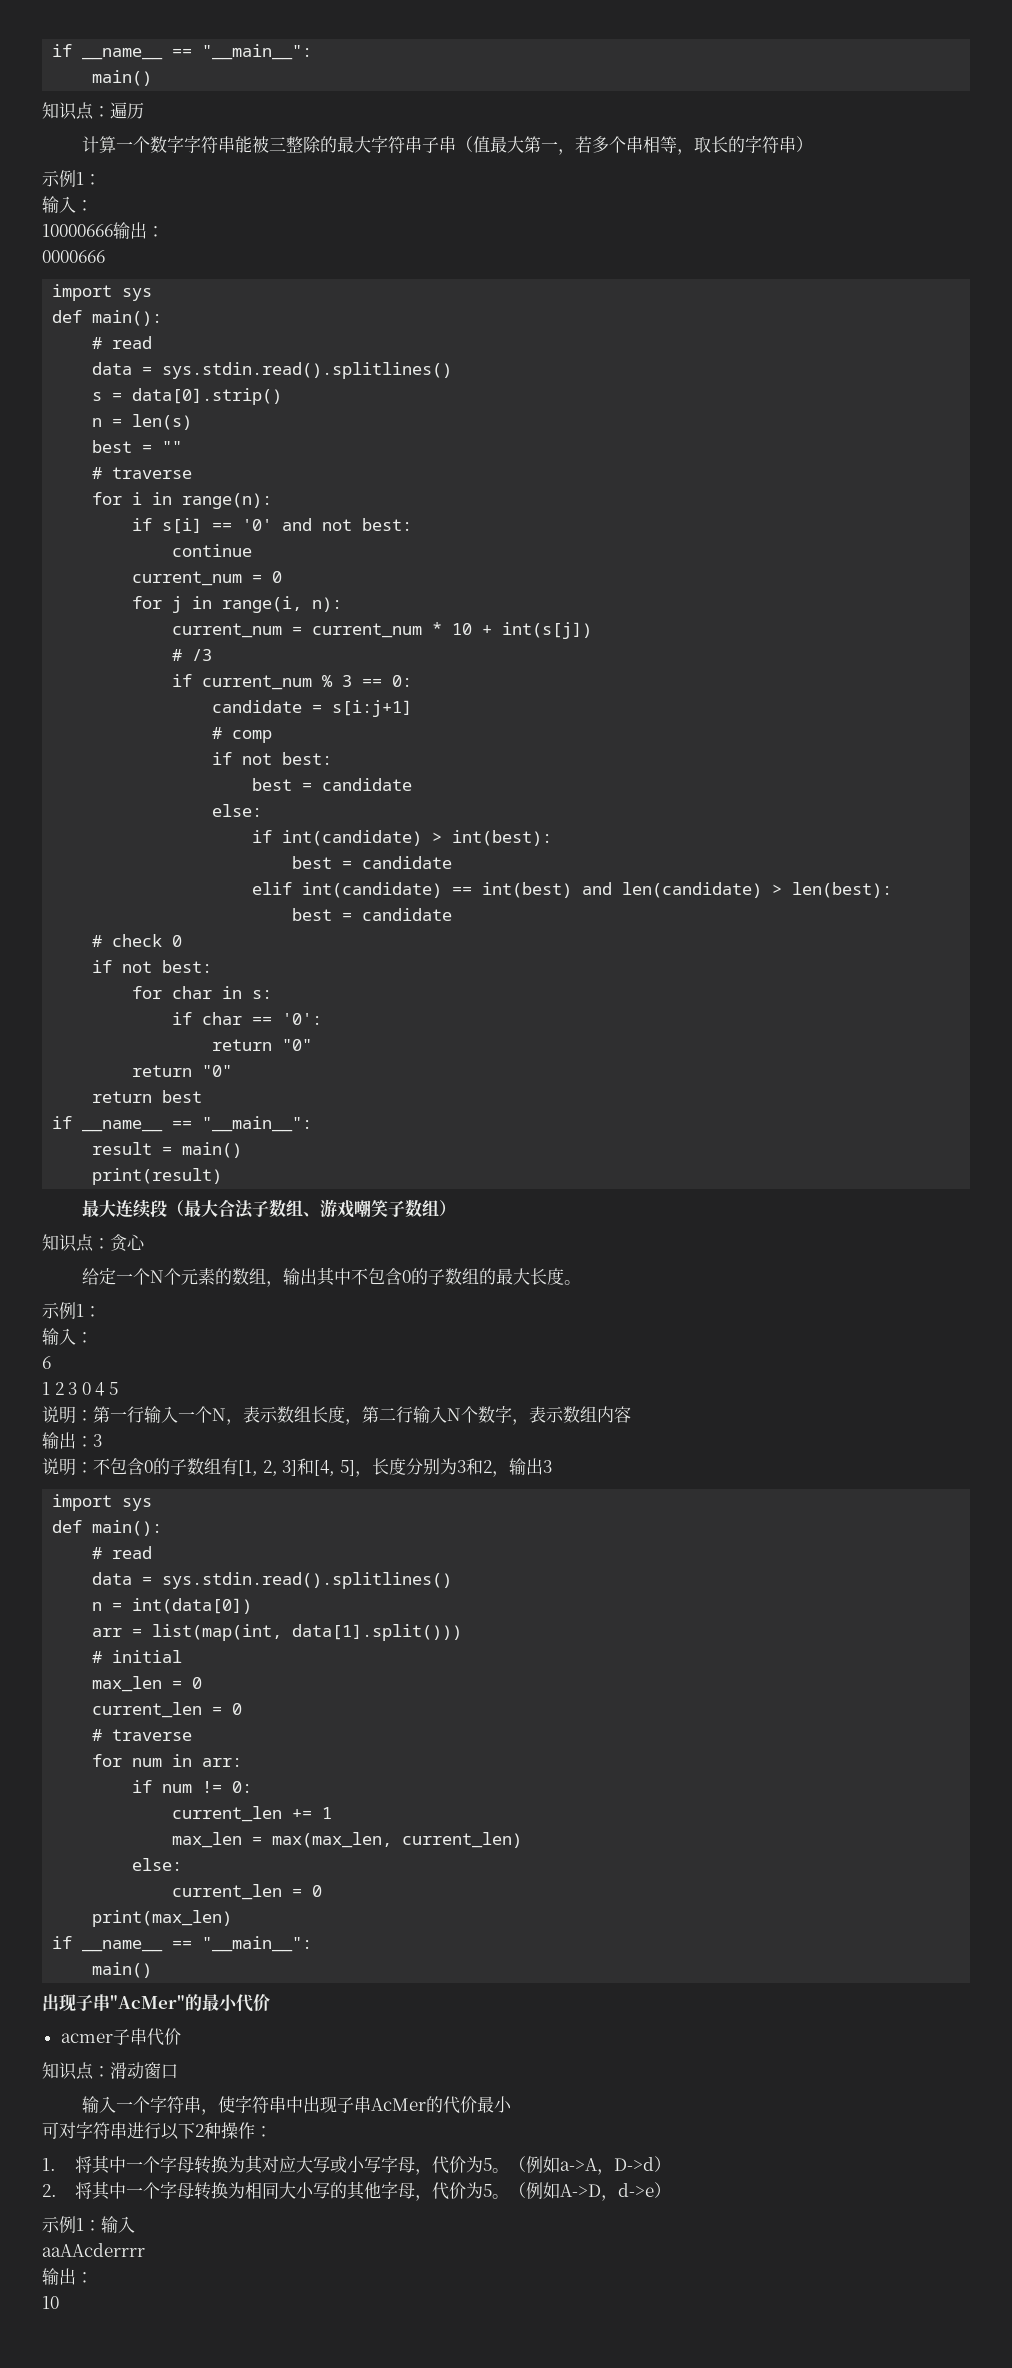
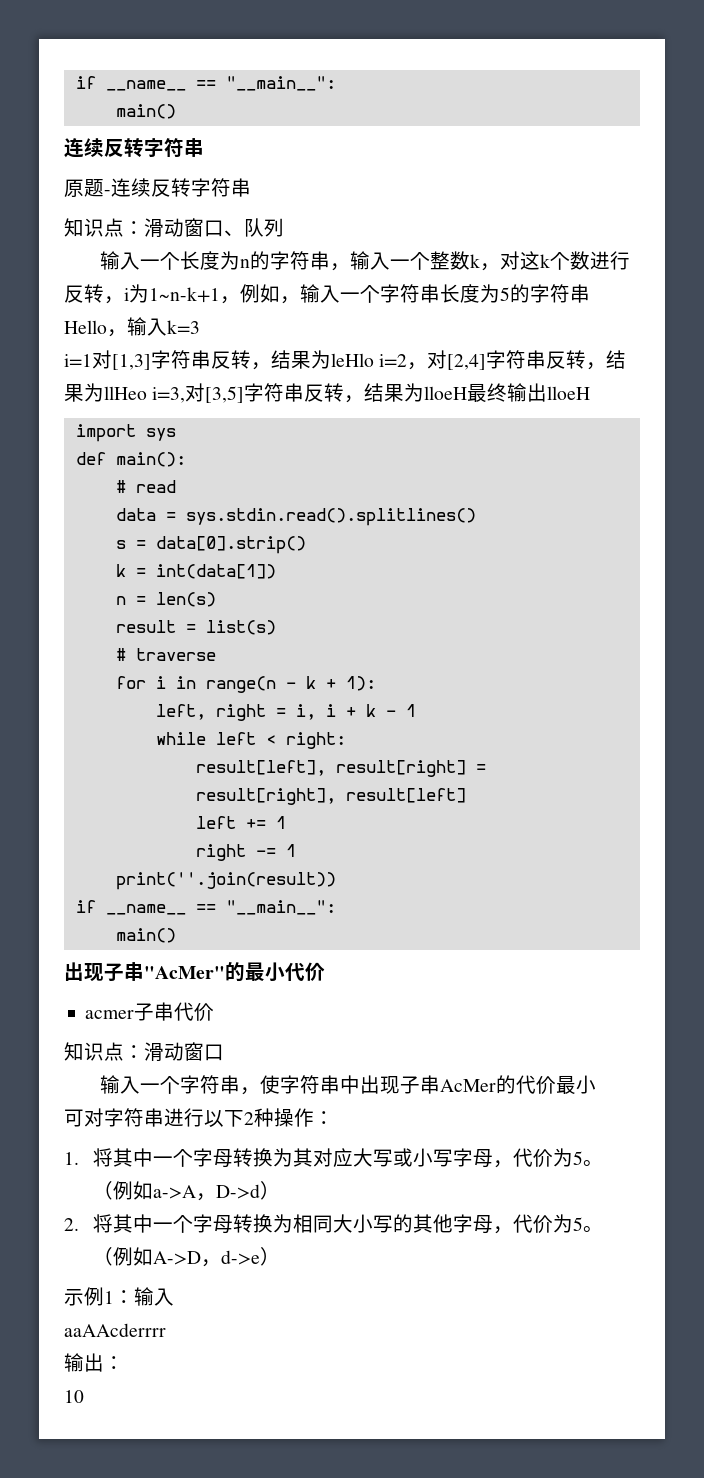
[52,44,313,60] [92,70,153,86] [42,102,144,120] [82,136,814,155] [42,170,101,187] [42,196,93,213] [42,222,164,239] [42,250,105,263] if __name__ == "__main__": // main() // 知识点：遍历 // 计算一个数字字符串能被三整除的最大字符串子串（值最大第一，若多个串相等，取长的字符串） // 示例1： // 输入： // 10000666输出： // 0000666 -> [75,76,336,91] [115,104,176,119] [64,138,204,158] [64,178,251,197] [64,218,284,237] [100,251,631,271] [64,284,590,304] [64,317,200,337] [64,350,627,370] [64,383,591,403] if __name__ == "__main__": // main() // 连续反转字符串 // 原题-连续反转字符串 // 知识点：滑动窗口、队列 // 输入一个长度为n的字符串，输入一个整数k，对这k个数进行反转，i为1~n-k+1，例如，输入一个字符串长度为5的字符串Hello，输入k=3 // i=1对[1,3]字符串反转，结果为leHlo i=2，对[2,4]字符串反转，结果为llHeo i=3,对[3,5]字符串反转，结果为lloeH最终输出lloeH
(283, 396) none -> [115,564,276,579] // k = int(data[1])
[92,440,183,453] best = "" -> [115,620,276,635] result = list(s)
[182,493,273,509] [132,518,413,534] [172,544,253,557] [132,571,283,586] [132,596,343,613] [172,622,593,639] [172,649,213,661] [172,674,413,690] [212,700,413,717] [212,727,273,743] [212,752,333,765] [252,778,413,791] [212,804,263,817] [252,830,553,846] [292,856,453,869] [252,882,893,898] [292,908,453,921] [92,934,183,947] [92,960,213,973] [132,986,273,999] [172,1012,323,1025] [212,1039,313,1051] [132,1065,233,1077] [92,1090,203,1103] [52,1116,313,1132] [92,1142,243,1158] [92,1168,223,1185] [82,1199,457,1219] [42,1234,145,1252] [82,1267,582,1287] [42,1302,101,1319] [42,1328,93,1345] [42,1356,51,1369] [42,1382,118,1396] [42,1406,631,1425] [42,1432,102,1449] [42,1458,552,1477] [52,1494,153,1511] [52,1520,163,1536] [92,1546,153,1559] [92,1572,453,1589] [92,1598,253,1614] [92,1624,463,1641] [92,1650,183,1663] [92,1676,203,1692] [92,1702,243,1718] [92,1729,193,1741] [92,1754,243,1767] [132,1780,253,1793] [172,1806,333,1822] [172,1832,523,1848] [132,1858,183,1871] [172,1884,323,1900] [92,1910,233,1927] range(n): // if s[i] == '0' and not best: // continue // current_num = 0 // for j in range(i, n): // current_num = current_num * 10 + int(s[j]) // # /3 // if current_num % 3 == 0: // candidate = s[i:j+1] // # comp // if not best: // best = candidate // else: // if int(candidate) > int(best): // best = candidate // elif int(candidate) == int(best) and len(candidate) > len(best): // best = candidate // # check 0 // if not best: // for char in s: // if char == '0': // return "0" // return "0" // return best // if __name__ == "__main__": // result = main() // print(result) // 最大连续段（最大合法子数组、游戏嘲笑子数组） // 知识点：贪心 // 给定一个N个元素的数组，输出其中不包含0的子数组的最大长度。 // 示例1： // 输入： // 6 // 1 2 3 0 4 5 // 说明：第一行输入一个N，表示数组长度，第二行输入N个数字，表示数组内容 // 输出：3 // 说明：不包含0的子数组有[1, 2, 3]和[4, 5]，长度分别为3和2，输出3 // import sys // def main(): // # read // data = sys.stdin.read().splitlines() // n = int(data[0]) // arr = list(map(int, data[1].split())) // # initial // max_len = 0 // current_len = 0 // # traverse // for num in arr: // if num != 0: // current_len += 1 // max_len = max(max_len, current_len) // else: // current_len = 0 // print(max_len) -> [205,676,376,693] [155,704,416,721] [155,732,346,749] [195,760,486,777] [195,788,466,805] [195,816,286,829] [195,844,296,861] [115,872,336,890] range(n - k + 1): // left, right = i, i + k - 1 // while left < right: // result[left], result[right] = result[right], result[left] // left += 1 // right -= 1 // print(''.join(result))

